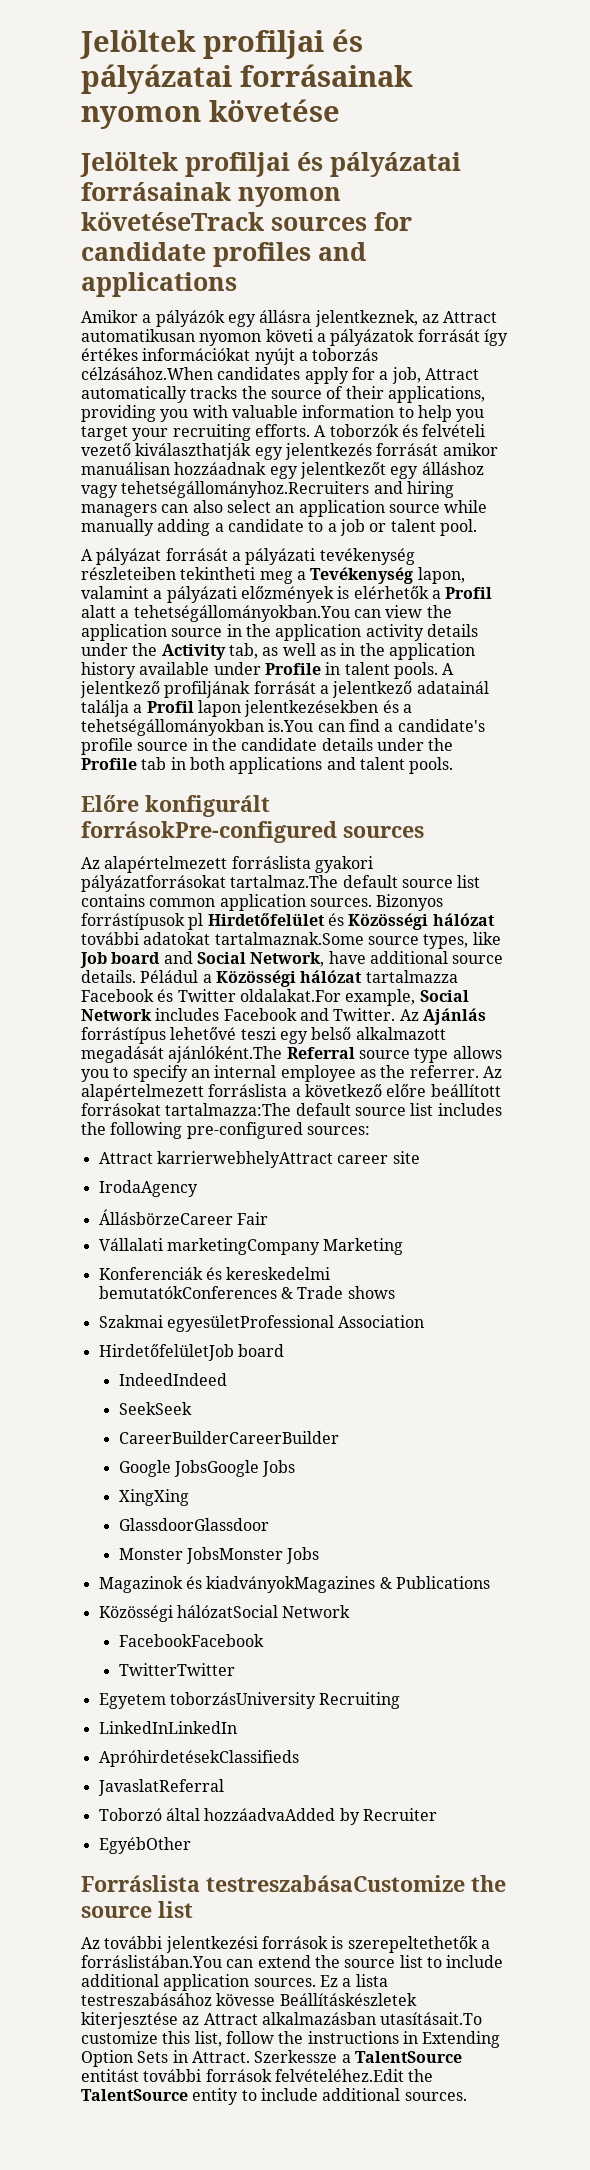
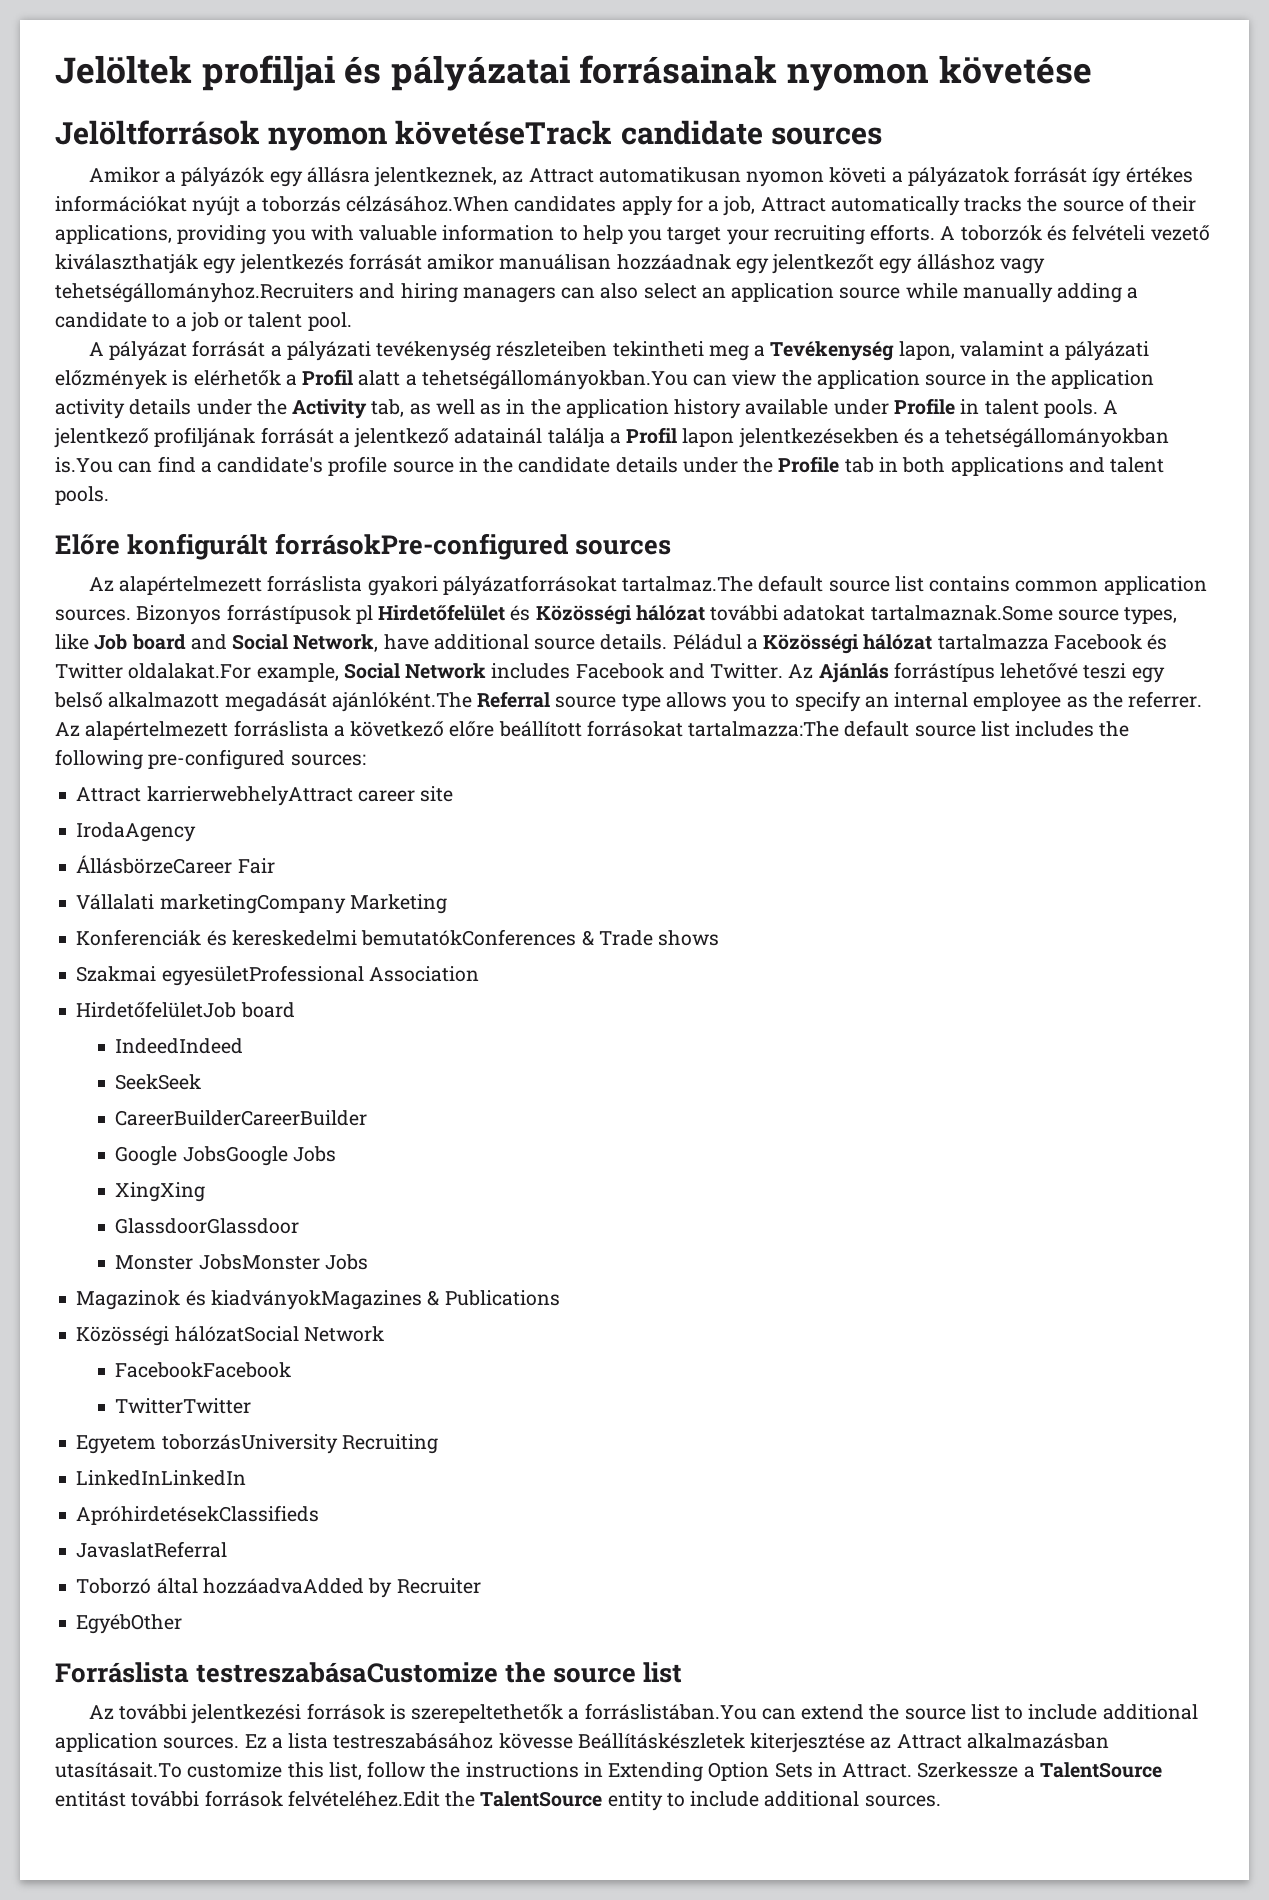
[80,152,461,177] [81,182,231,201] Jelöltek profiljai és pályázatai forrásainak -> [55,120,260,145] Jelöltforrások
[271,212,412,231] [81,242,366,267] [81,272,237,297] sources for candidate profiles and applications -> [620,120,882,145] candidate sources

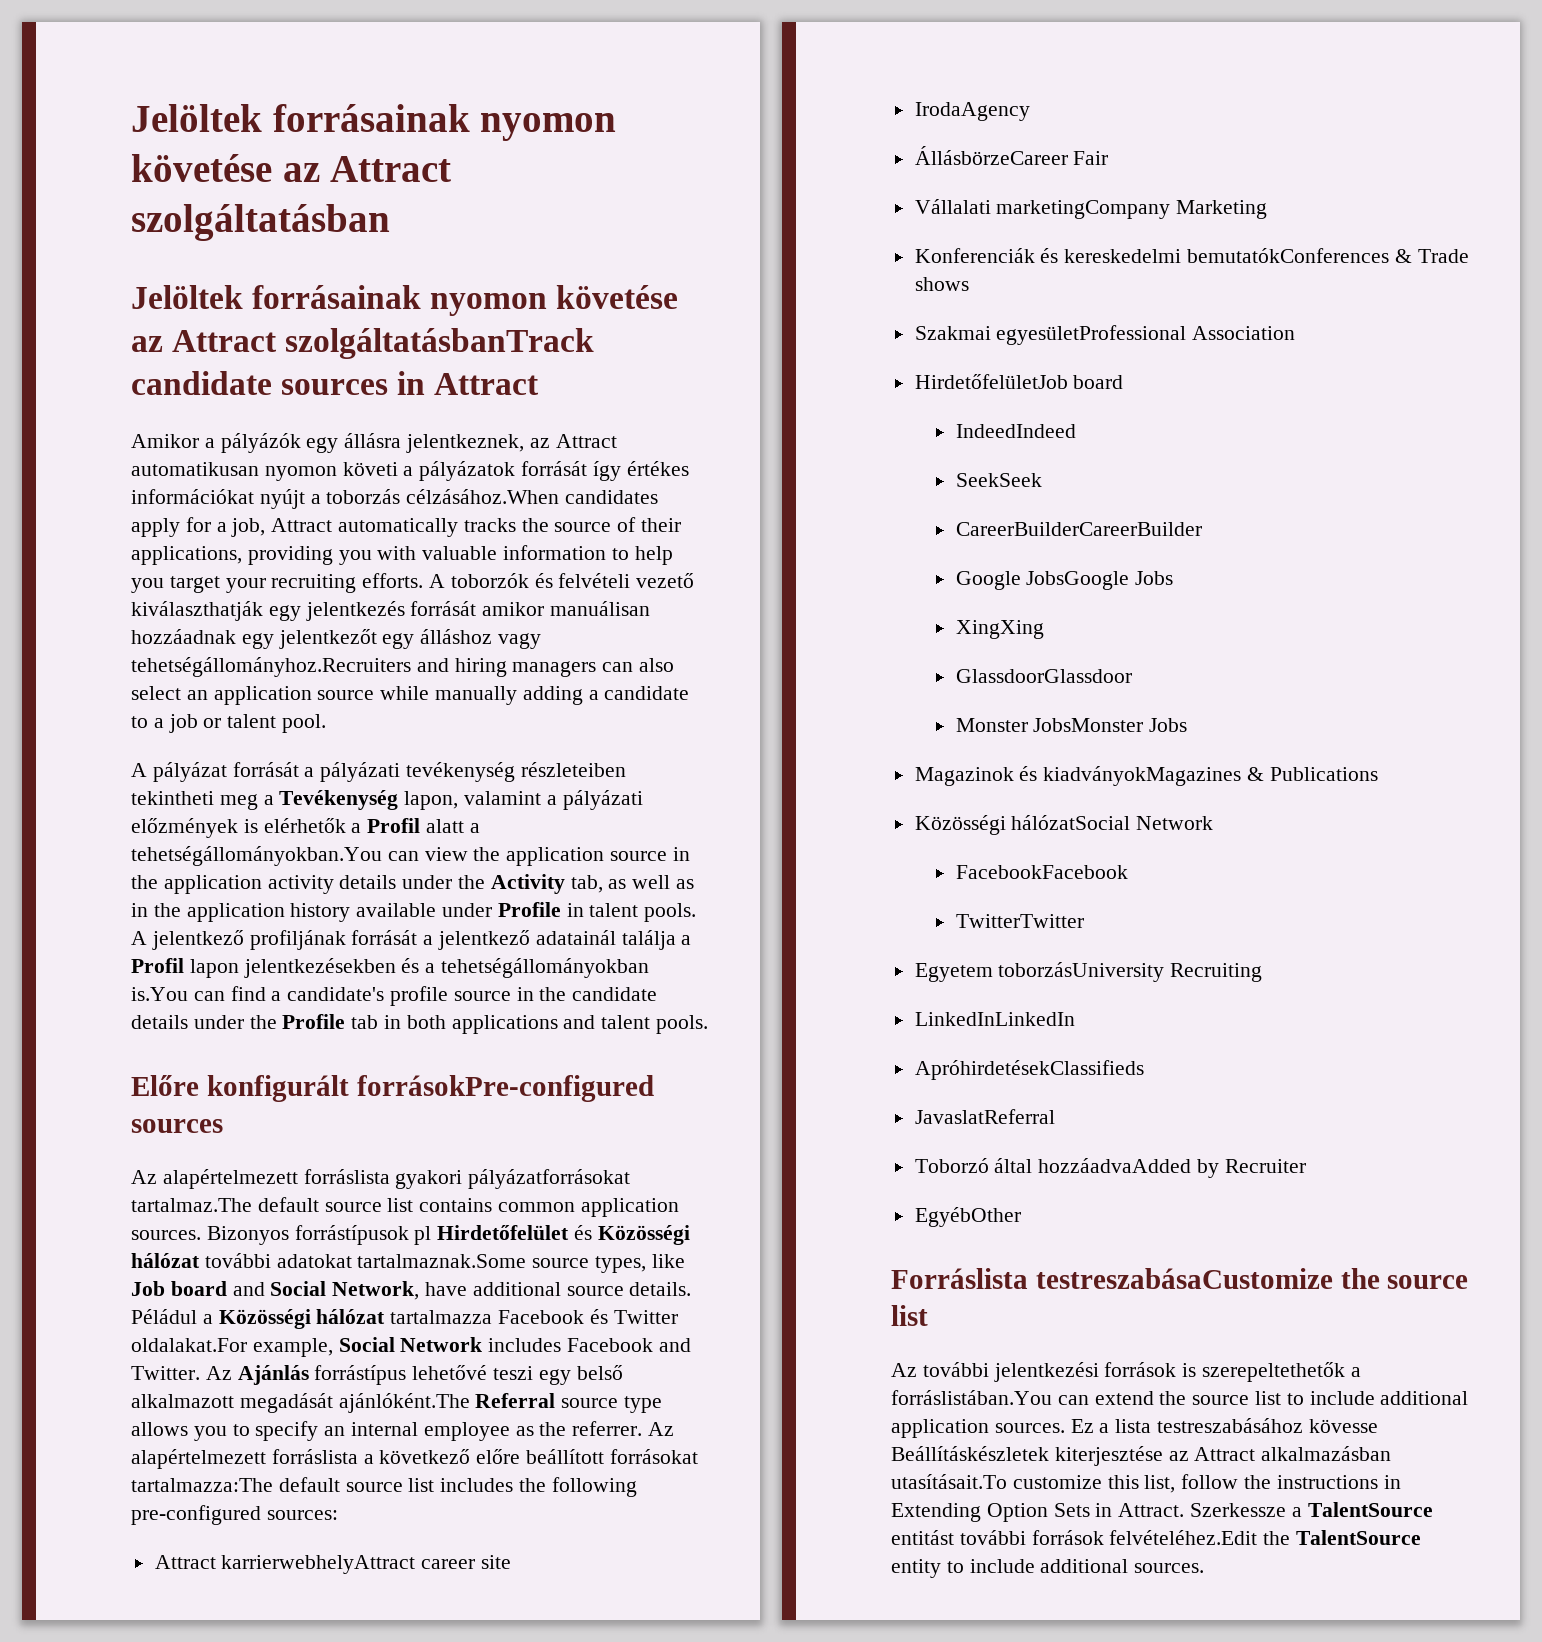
[55,55,1092,91] [55,120,613,151] Jelöltek profiljai és pályázatai forrásainak nyomon követése // Jelöltforrások nyomon követéseTrack -> [131,104,617,141] [131,154,452,182] [131,204,390,241] [131,285,679,316] [131,328,595,359] Jelöltek forrásainak nyomon követése az Attract szolgáltatásban // Jelöltek forrásainak nyomon követése az Attract szolgáltatásbanTrack
(882, 136) none -> [397,371,540,395] in Attract

